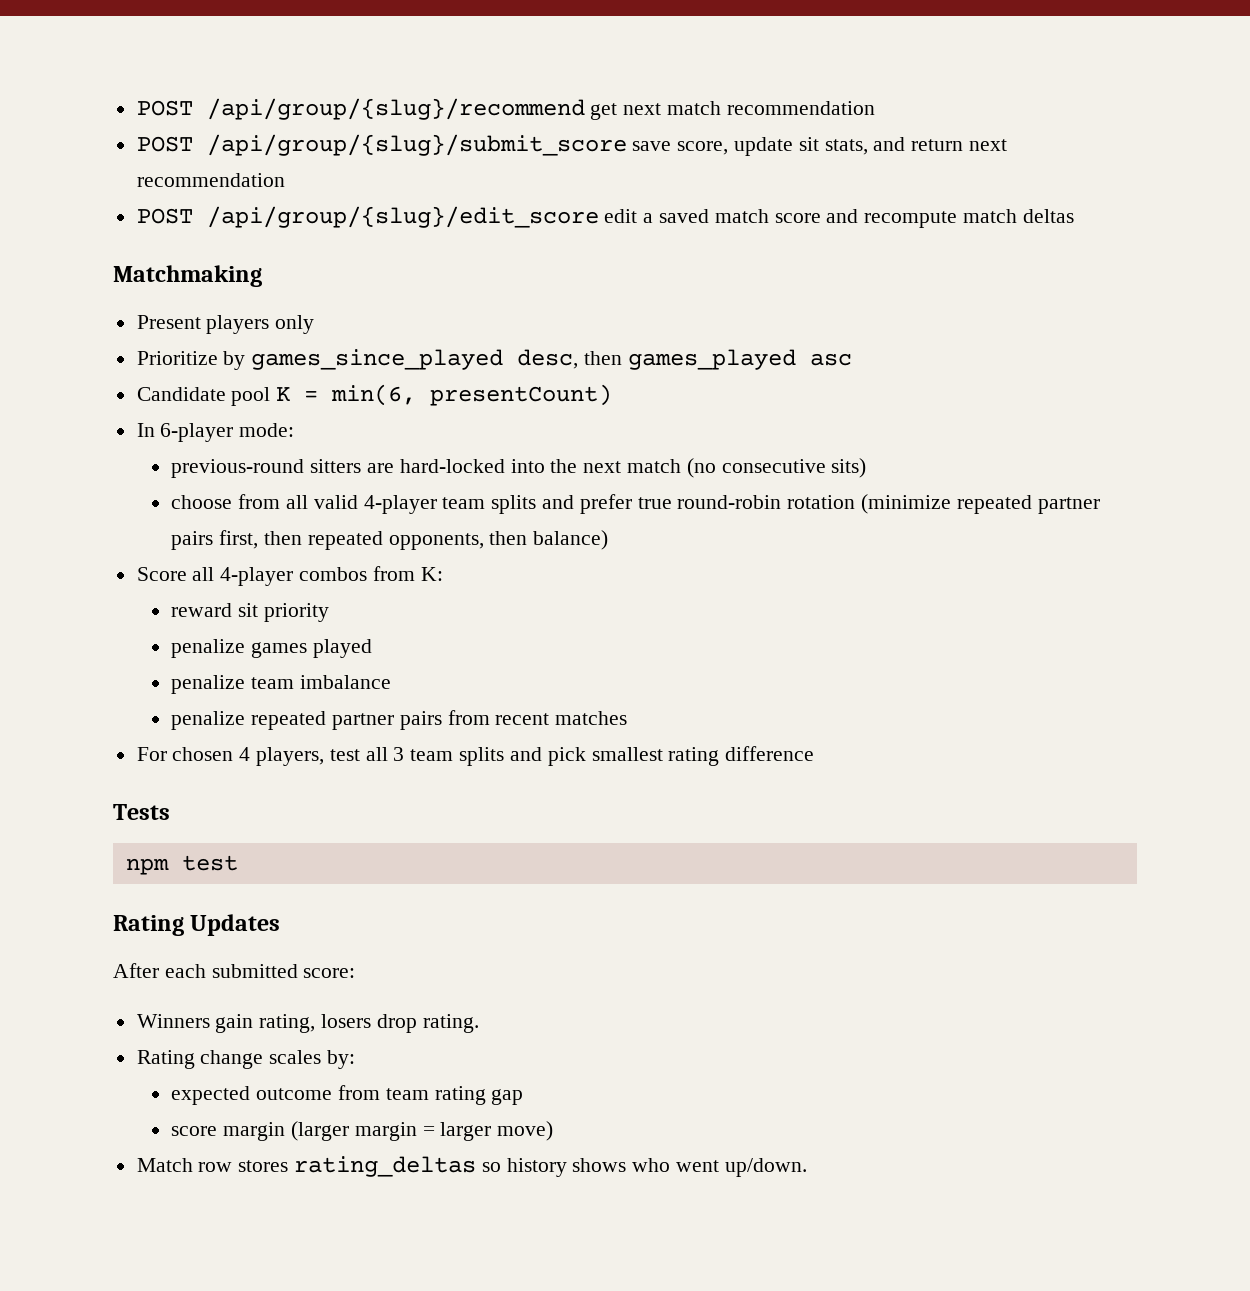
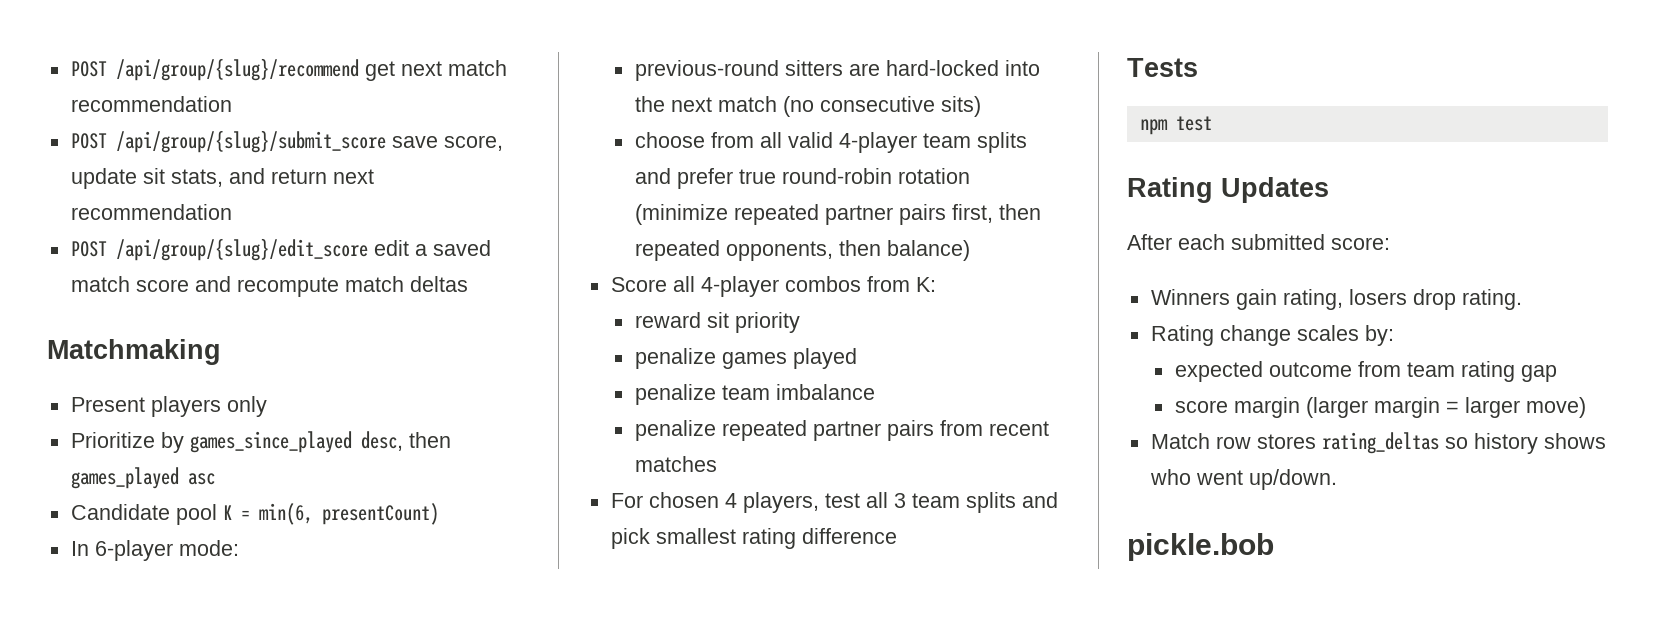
(807, 1167) none -> [1127,533,1274,561] // pickle.bob

